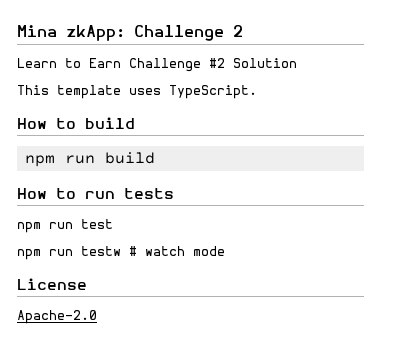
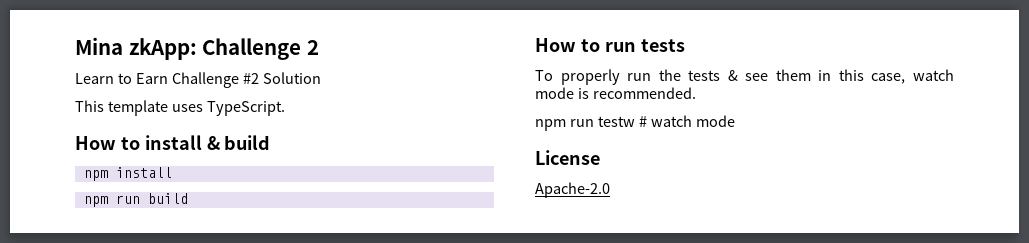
[85,117,135,129] build -> [144,135,271,150] [83,167,172,181] install & build // npm install
[17,219,113,233] npm run test -> [535,69,954,85] [535,87,696,99] To properly run the tests & see them in this case, watch mode is recommended.

